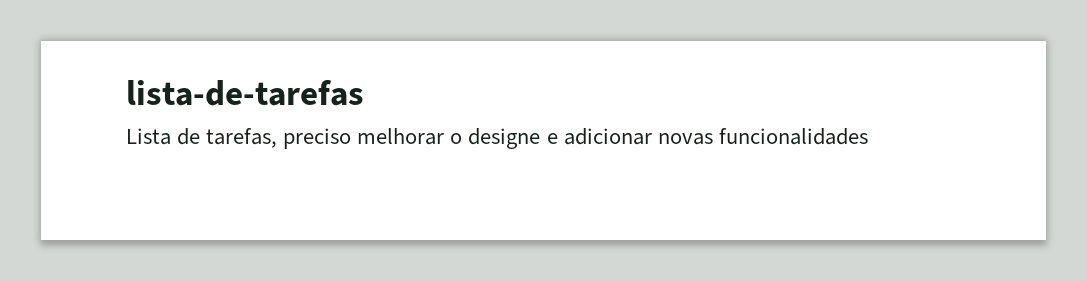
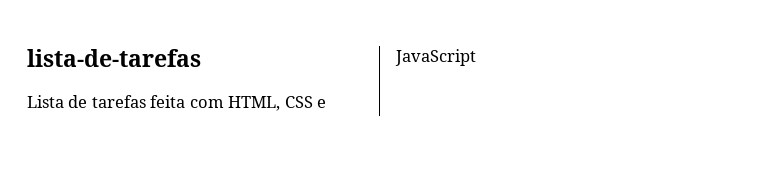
[206,128,868,149] tarefas, preciso melhorar o designe e adicionar novas funcionalidades -> [91,95,327,111] [395,49,476,66] tarefas feita com HTML, CSS e JavaScript

